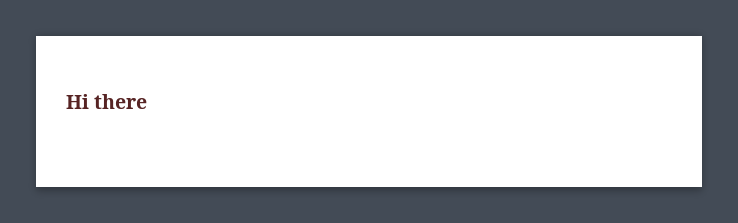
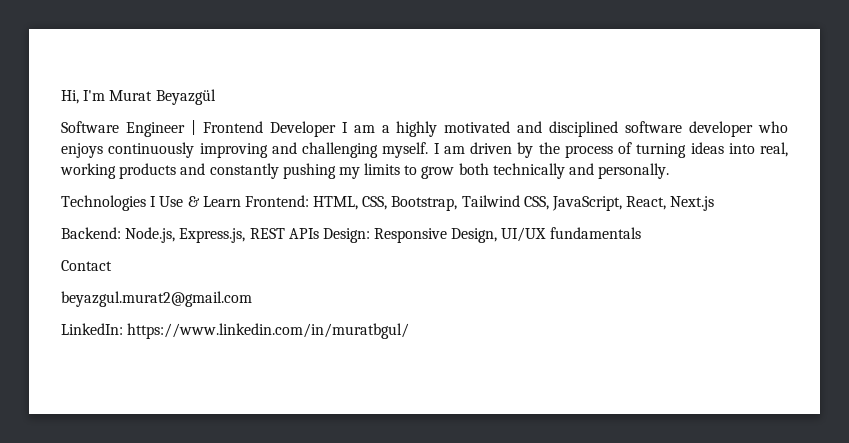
[66,94,148,109] Hi there -> [61,89,216,105] [61,120,789,137] [61,142,788,158] [60,163,670,179] [61,195,715,211] [61,227,641,243] [61,260,112,271] [61,291,252,307] [61,323,410,339] Hi, I'm Murat Beyazgül // Software Engineer | Frontend Developer I am a highly motivated and disciplined software developer who enjoys continuously improving and challenging myself. I am driven by the process of turning ideas into real, working products and constantly pushing my limits to grow both technically and personally. // Technologies I Use & Learn Frontend: HTML, CSS, Bootstrap, Tailwind CSS, JavaScript, React, Next.js // Backend: Node.js, Express.js, REST APIs Design: Responsive Design, UI/UX fundamentals // Contact // beyazgul.murat2@gmail.com // LinkedIn: https://www.linkedin.com/in/muratbgul/

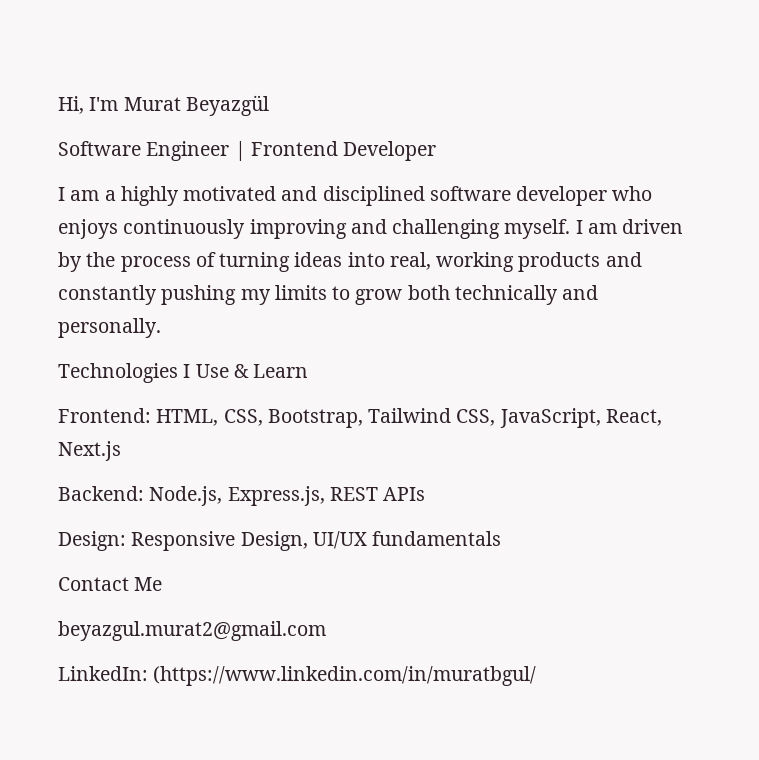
(336, 129) none -> (437, 151) //
(241, 201) none -> (309, 371) //
(319, 233) none -> (426, 494) //
(112, 265) none -> [134,577,163,591] Me
[127,323,410,339] https://www.linkedin.com/in/muratbgul/ -> [153,666,537,686] (https://www.linkedin.com/in/muratbgul/

